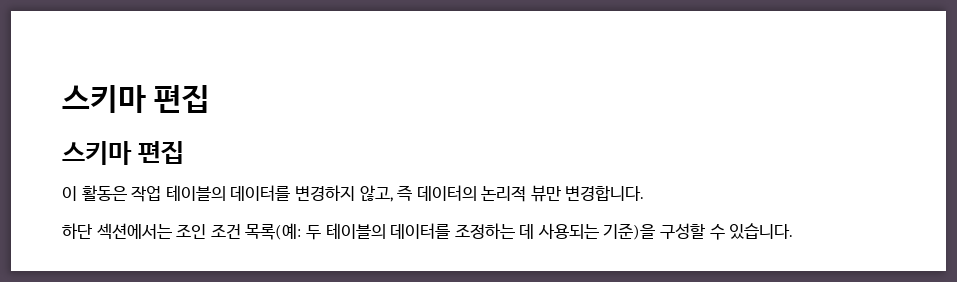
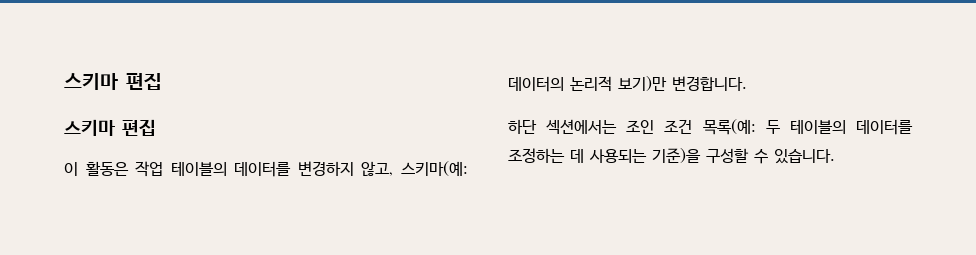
[397,185,413,201] 즉 -> [401,161,468,176] 스키마(예:
[530,185,561,202] 뷰만 -> [618,76,667,91] 보기)만

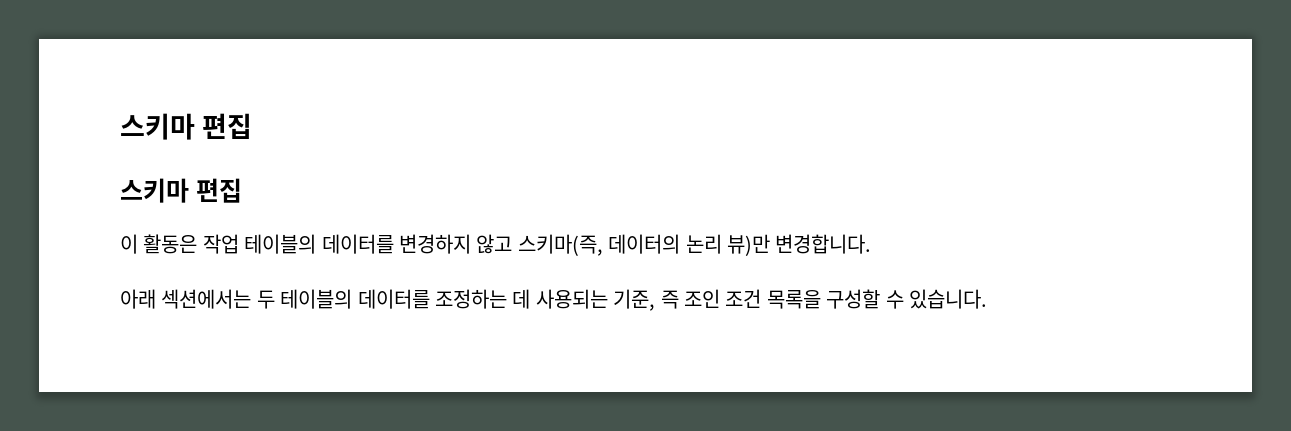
[361,161,468,176] [508,76,747,92] [508,119,756,135] 않고, 스키마(예: 데이터의 논리적 보기)만 변경합니다. // 하단 섹션에서는 조인 조건 목록(예: -> [476,234,872,256] [120,289,252,309] 않고 스키마(즉, 데이터의 논리 뷰)만 변경합니다. // 아래 섹션에서는
[652,148,701,163] 기준)을 -> [613,289,821,311] 기준, 즉 조인 조건 목록을

